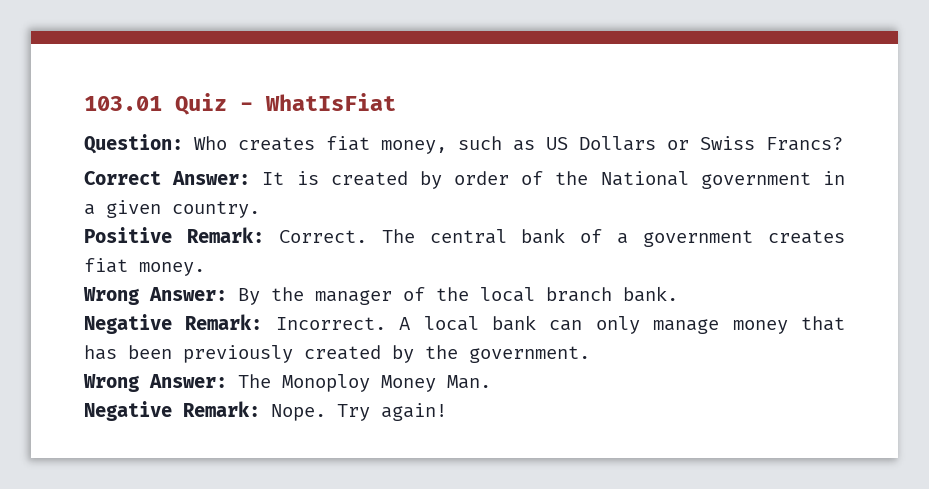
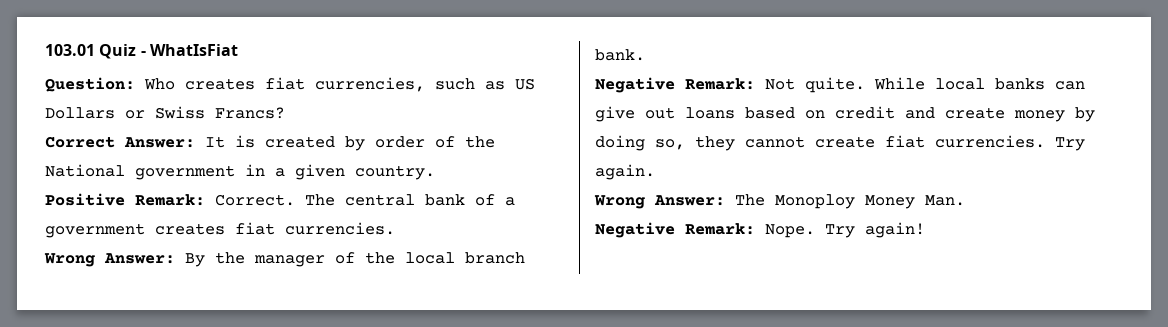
[381,140,447,154] money, -> [315,77,425,92] currencies,
[139,262,205,276] money. -> [285,222,395,235] currencies.
[275,315,845,334] [84,345,590,363] Incorrect. A local bank can only manage money that has been previously created by the government. -> [765,77,1085,93] [595,106,1095,122] [595,135,1085,151] [595,164,655,180] Not quite. While local banks can give out loans based on credit and create money by doing so, they cannot create fiat currencies. Try again.

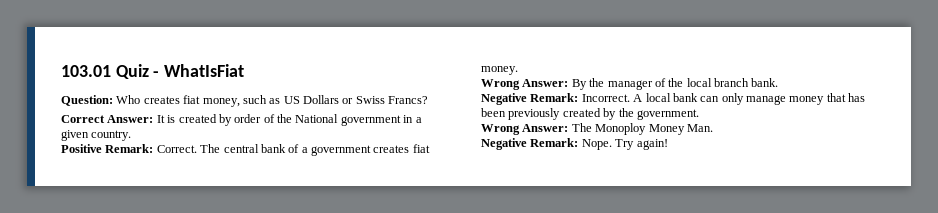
[315,77,425,92] currencies, -> [202,98,240,107] money,
[285,222,395,235] currencies. -> [481,66,518,75] money.
[765,77,1085,93] [595,106,1095,122] [595,135,1085,151] [595,164,655,180] Not quite. While local banks can give out loans based on credit and create money by doing so, they cannot create fiat currencies. Try again. -> [581,93,866,105] [481,108,699,120] Incorrect. A local bank can only manage money that has been previously created by the government.

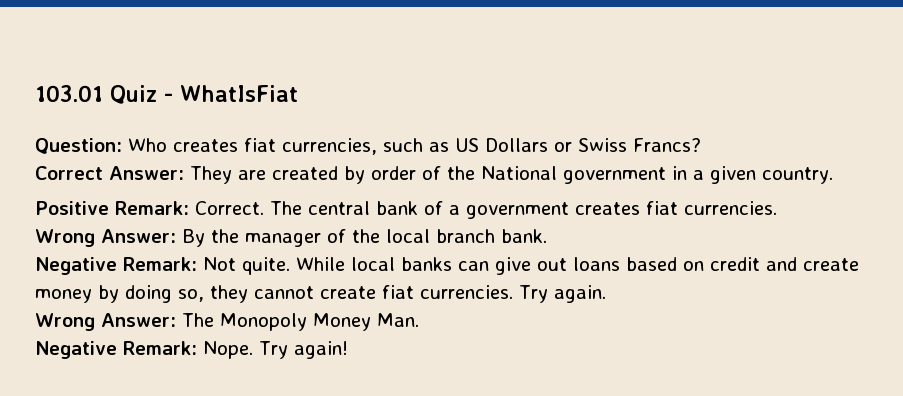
[202,98,240,107] money, -> [282,138,377,155] currencies,
[156,115,176,123] It is -> [190,166,266,184] They are
[481,66,518,75] money. -> [684,201,777,215] currencies.
[581,93,866,105] [481,108,699,120] Incorrect. A local bank can only manage money that has been previously created by the government. -> [203,257,859,275] [35,285,606,303] Not quite. While local banks can give out loans based on credit and create money by doing so, they cannot create fiat currencies. Try again.
[595,123,647,135] Monoploy -> [220,313,307,331] Monopoly

